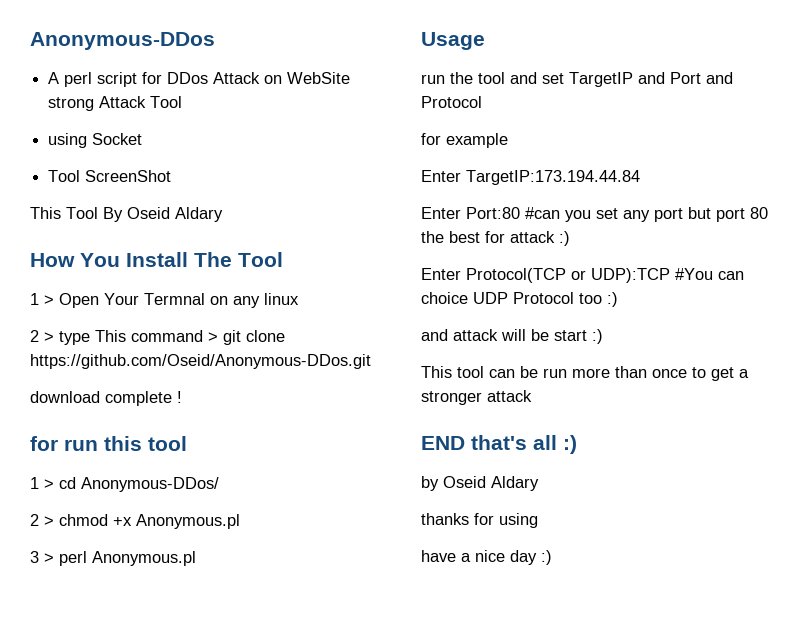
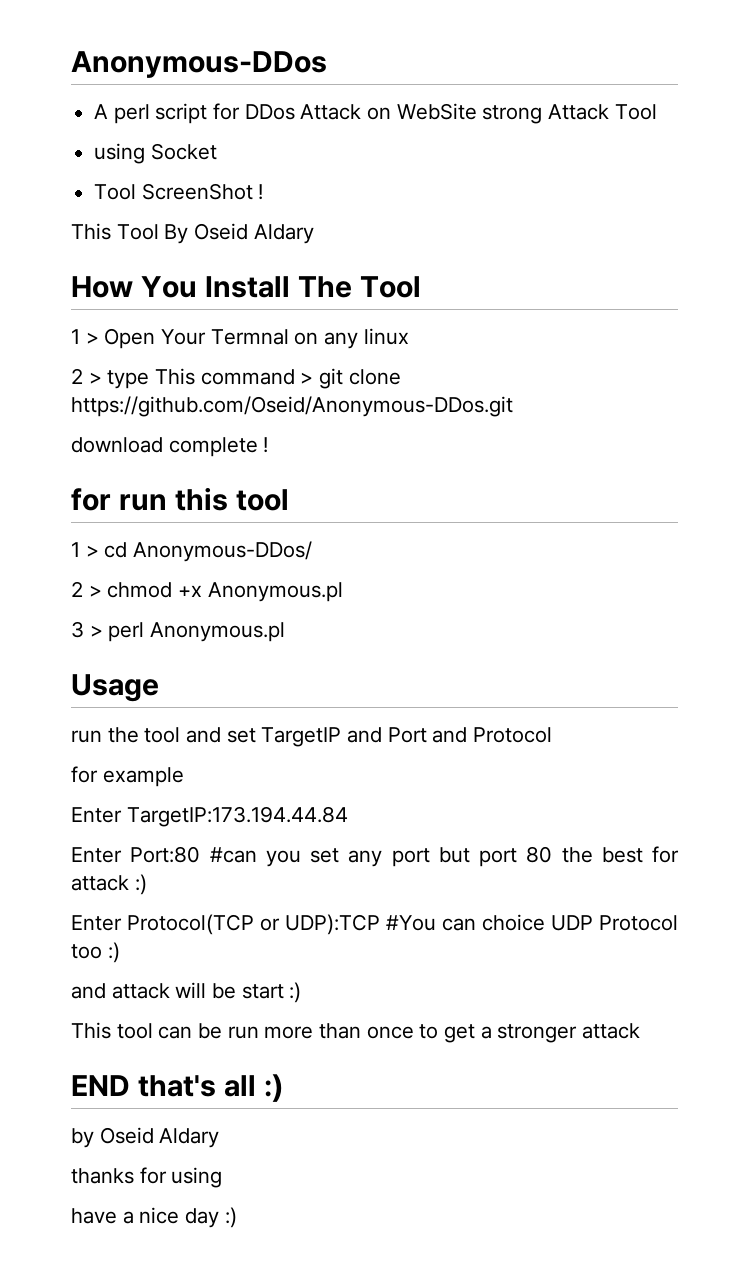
(172, 176) none -> [258,184,264,200] !

